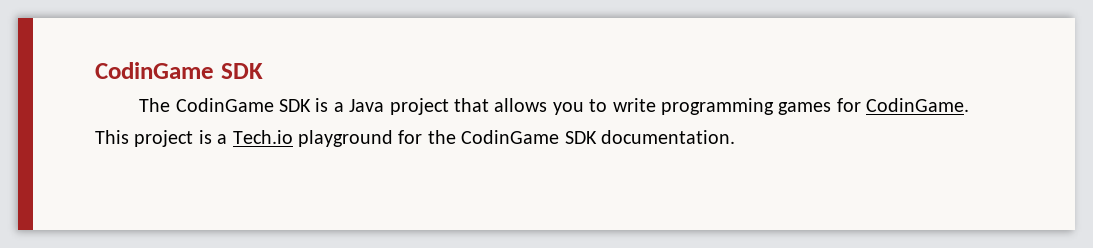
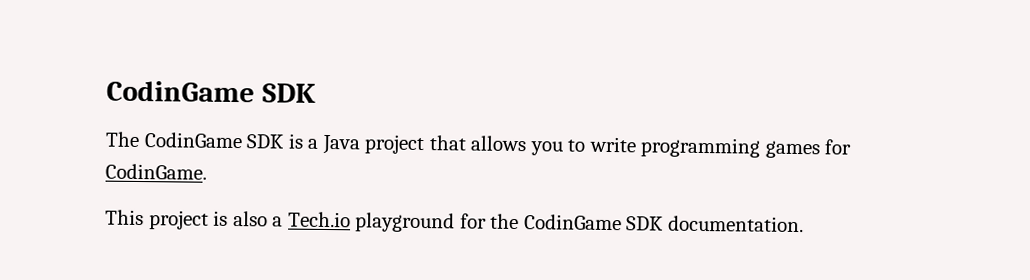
(212, 137) none -> [232,210,268,227] also

